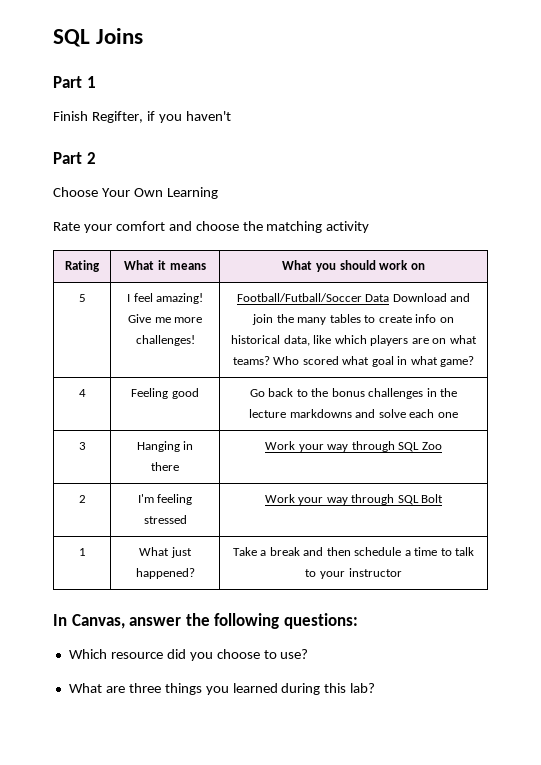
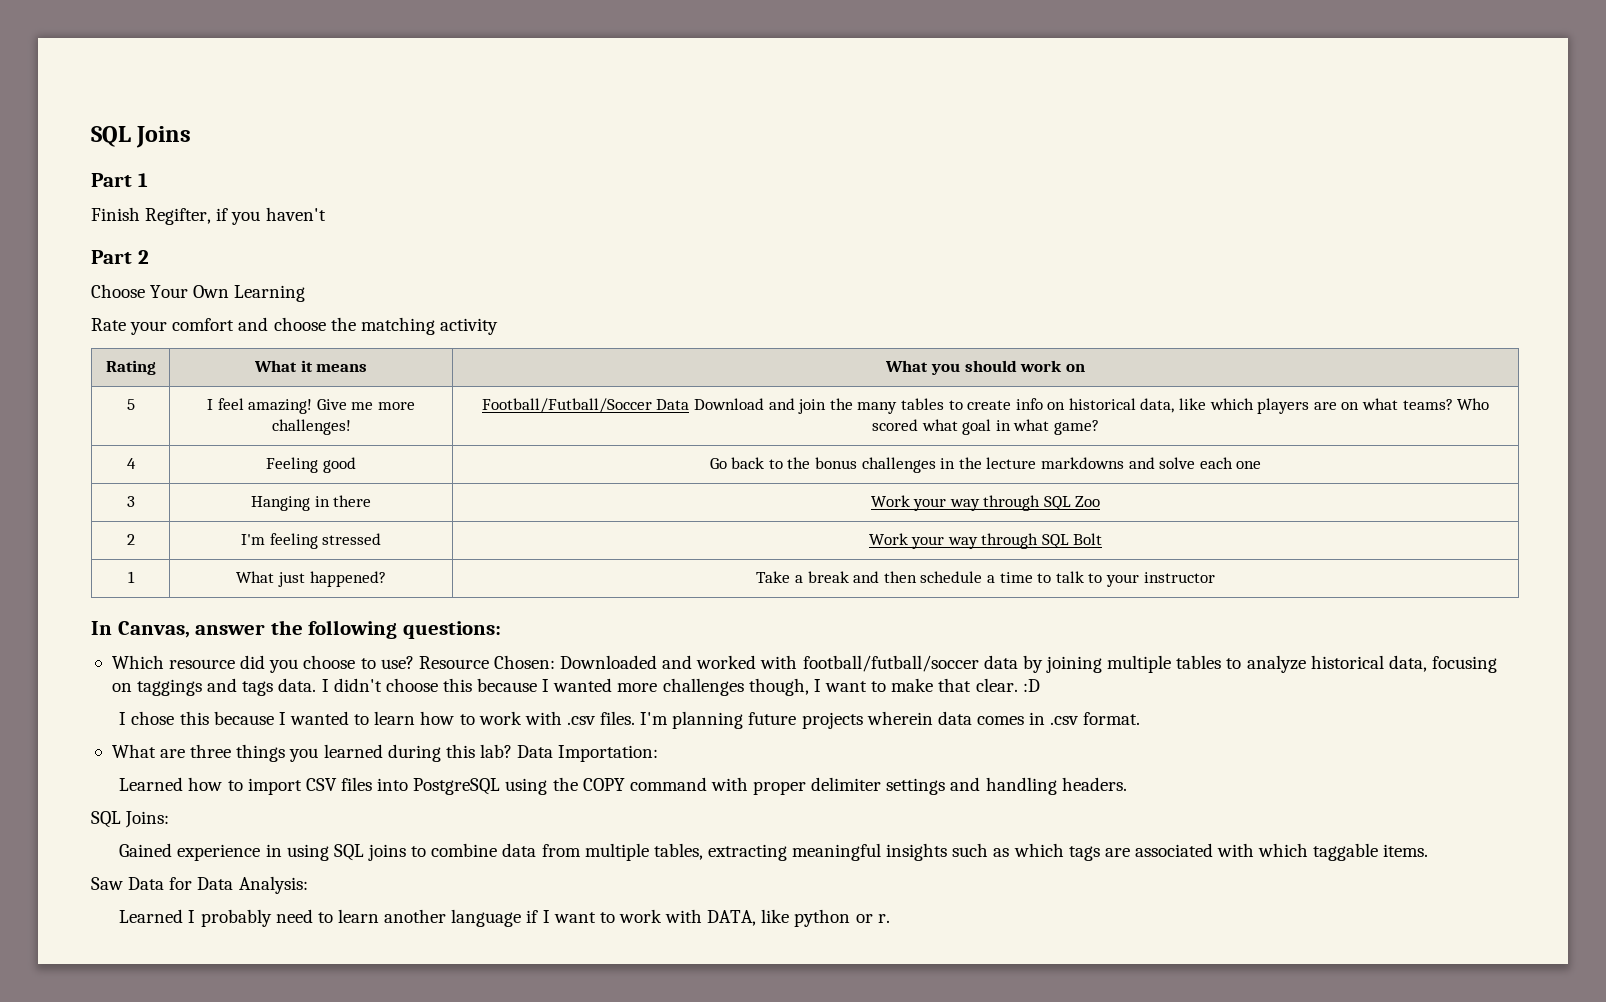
(309, 654) none -> [418,655,1497,673] [111,678,1040,696] [119,711,1141,729] Resource Chosen: Downloaded and worked with football/futball/soccer data by joining multiple tables to analyze historical data, focusing on taggings and tags data. I didn't choose this because I wanted more challenges though, I want to make that clear. :D // I chose this because I wanted to learn how to work with .csv files. I'm planning future projects wherein data comes in .csv format.
(376, 688) none -> [517,745,659,762] [119,777,1127,795] [91,811,170,828] [119,843,1429,861] [91,876,308,894] [119,909,890,927] Data Importation: // Learned how to import CSV files into PostgreSQL using the COPY command with proper delimiter settings and handling headers. // SQL Joins: // Gained experience in using SQL joins to combine data from multiple tables, extracting meaningful insights such as which tags are associated with which taggable items. // Saw Data for Data Analysis: // Learned I probably need to learn another language if I want to work with DATA, like python or r.

